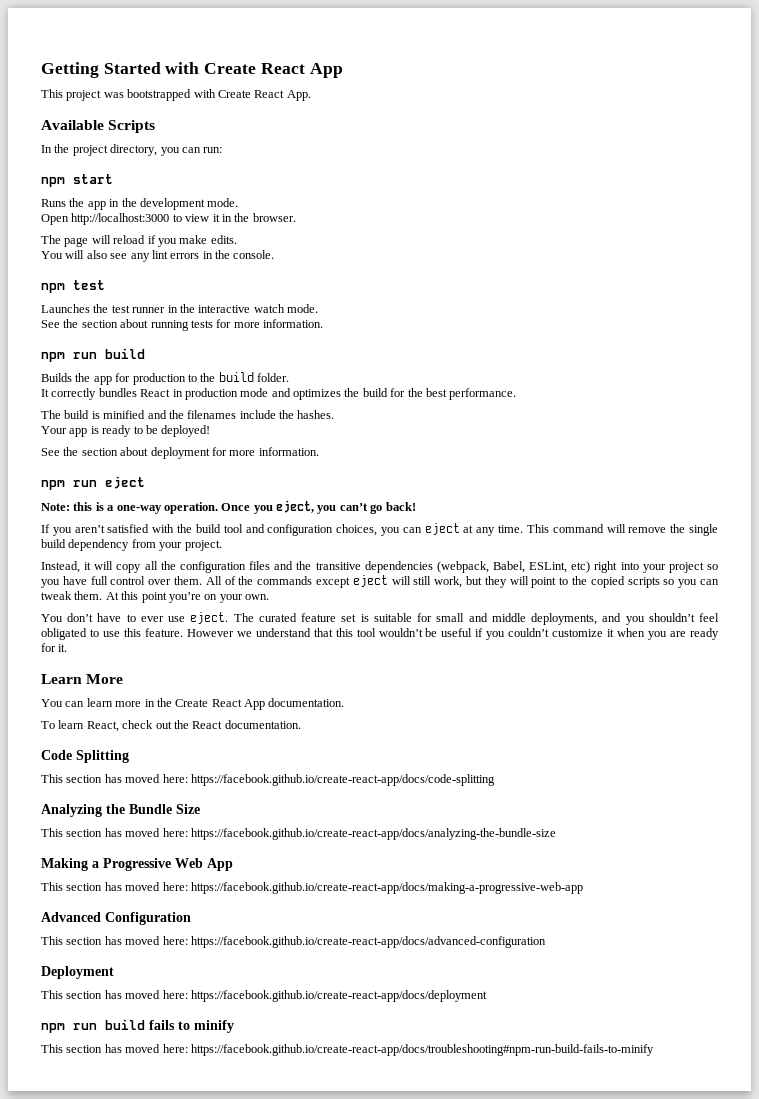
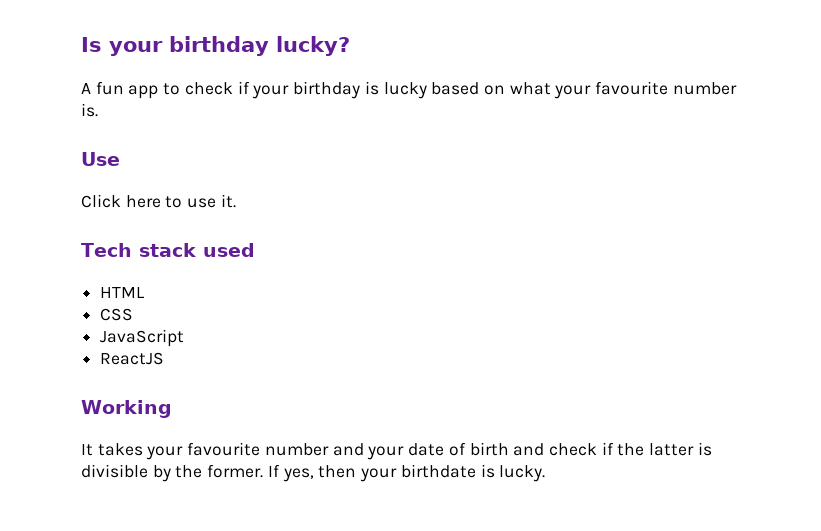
[41,62,343,78] [41,89,311,101] [41,120,156,133] [41,144,223,156] [41,174,113,187] [41,198,239,210] [41,213,296,225] [41,235,237,247] [41,250,275,262] [41,280,105,293] [41,304,318,313] [41,319,323,331] [41,348,145,362] [41,372,289,385] [41,388,517,400] [41,410,335,419] [41,425,211,437] [41,447,319,459] [41,476,145,490] [41,500,416,514] [41,523,719,536] [41,539,222,551] [41,561,718,573] [41,575,719,588] [41,591,269,603] [41,612,719,625] [41,628,720,640] [41,643,68,652] [41,674,124,684] [41,698,345,710] [41,720,301,732] [41,750,129,763] [41,774,495,786] [41,804,200,817] [41,828,556,840] [41,858,233,871] [41,882,583,894] [41,912,191,925] [41,936,546,948] [41,966,114,979] [41,990,487,1002] [41,1019,234,1033] [41,1044,654,1056] Getting Started with Create React App // This project was bootstrapped with Create React App. // Available Scripts // In the project directory, you can run: // npm start // Runs the app in the development mode. // Open http://localhost:3000 to view it in the browser. // The page will reload if you make edits. // You will also see any lint errors in the console. // npm test // Launches the test runner in the interactive watch mode. // See the section about running tests for more information. // npm run build // Builds the app for production to the build folder. // It correctly bundles React in production mode and optimizes the build for the best performance. // The build is minified and the filenames include the hashes. // Your app is ready to be deployed! // See the section about deployment for more information. // npm run eject // Note: this is a one-way operation. Once you eject, you can’t go back! // If you aren’t satisfied with the build tool and configuration choices, you can eject at any time. This command will remove the single build dependency from your project. // Instead, it will copy all the configuration files and the transitive dependencies (webpack, Babel, ESLint, etc) right into your project so you have full control over them. All of the commands except eject will still work, but they will point to the copied scripts so you can tweak them. At this point you’re on your own. // You don’t have to ever use eject. The curated feature set is suitable for small and middle deployments, and you shouldn’t feel obligated to use this feature. However we understand that this tool wouldn’t be useful if you couldn’t customize it when you are ready for it. // Learn More // You can learn more in the Create React App documentation. // To learn React, check out the React documentation. // Code Splitting // This section has moved here: https://facebook.github.io/create-react-app/docs/code-splitting // Analyzing the Bundle Size // This section has moved here: https://facebook.github.io/create-react-app/docs/analyzing-the-bundle-size // Making a Progressive Web App // This section has moved here: https://facebook.github.io/create-react-app/docs/making-a-progressive-web-app // Advanced Configuration // This section has moved here: https://facebook.github.io/create-react-app/docs/advanced-configuration // Deployment // This section has moved here: https://facebook.github.io/create-react-app/docs/deployment // npm run build fails to minify // This section has moved here: https://facebook.github.io/create-react-app/docs/troubleshooting#npm-run-build-fails-to-minify -> [81,36,350,56] [81,81,737,99] [81,103,98,117] [81,152,120,166] [81,194,236,208] [81,243,255,257] [100,287,146,298] [100,308,134,321] [100,329,185,347] [100,352,165,365] [81,400,172,418] [81,442,712,460] [81,464,546,482] Is your birthday lucky? // A fun app to check if your birthday is lucky based on what your favourite number is. // Use // Click here to use it. // Tech stack used // HTML // CSS // JavaScript // ReactJS // Working // It takes your favourite number and your date of birth and check if the latter is divisible by the former. If yes, then your birthdate is lucky.

